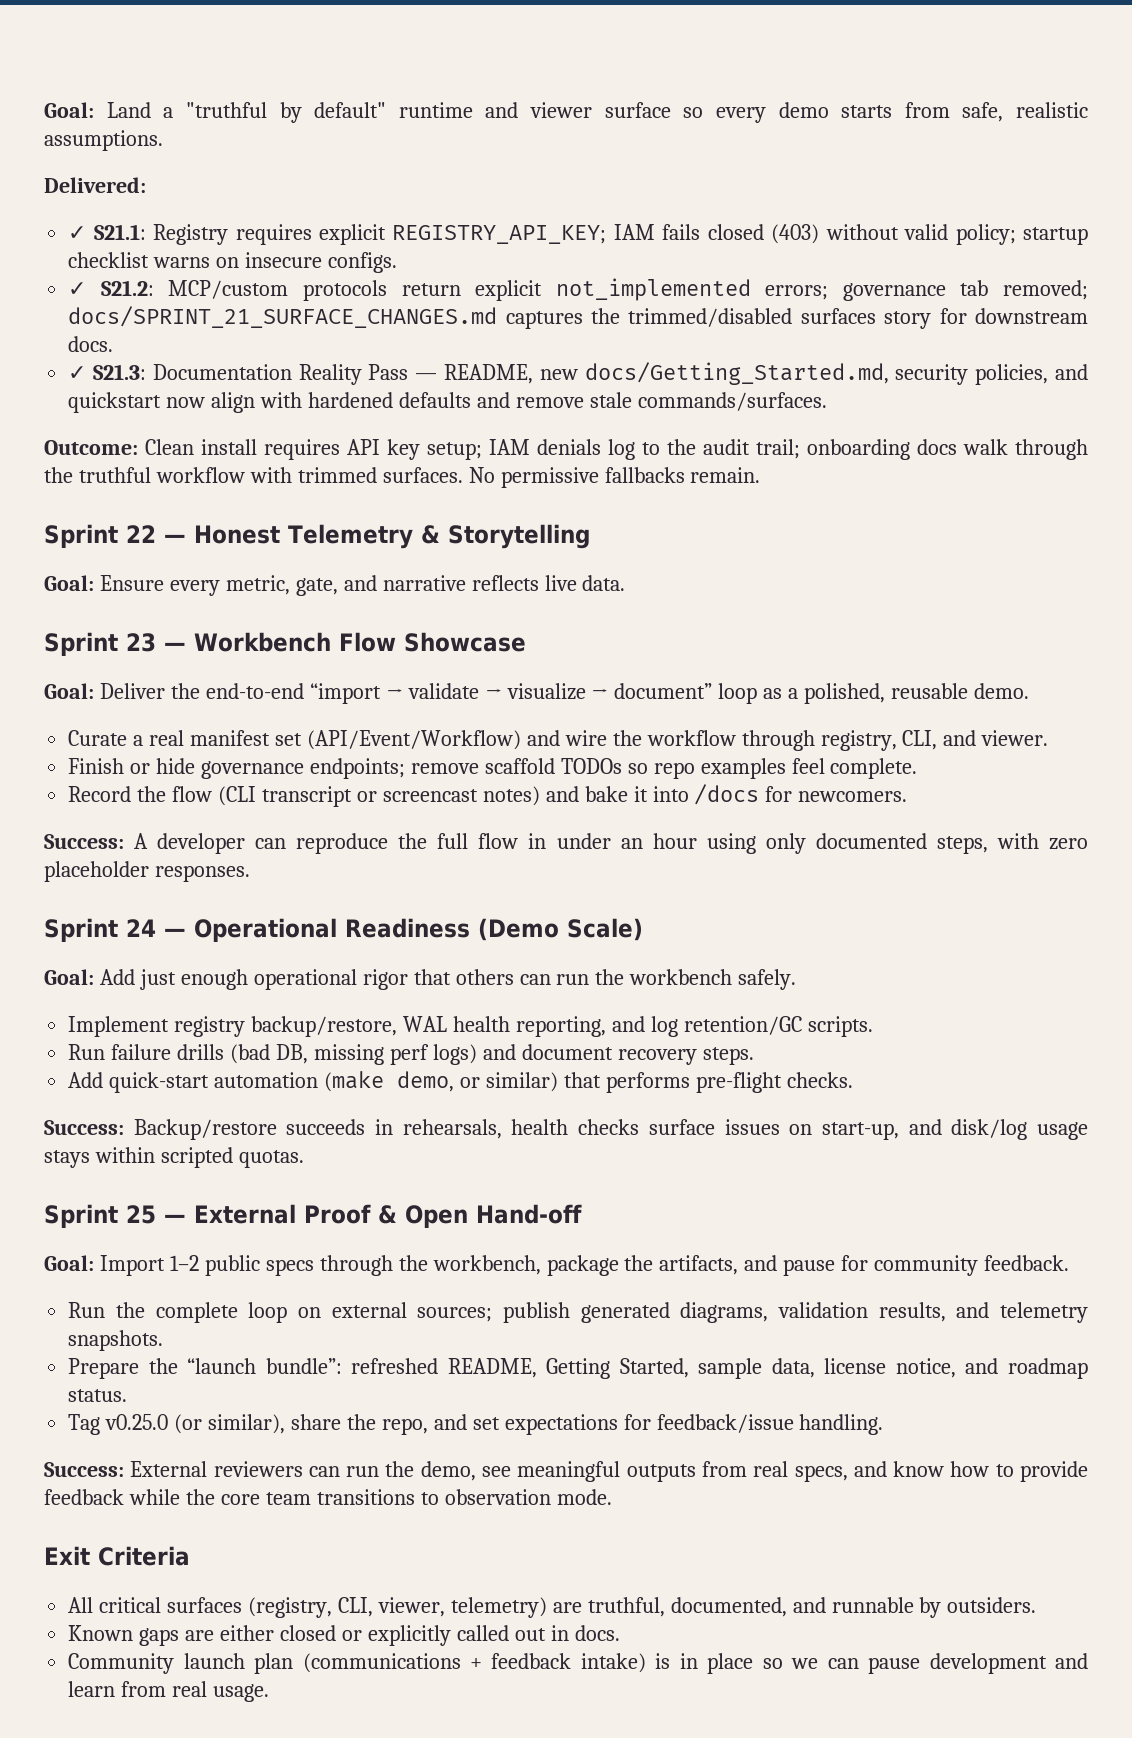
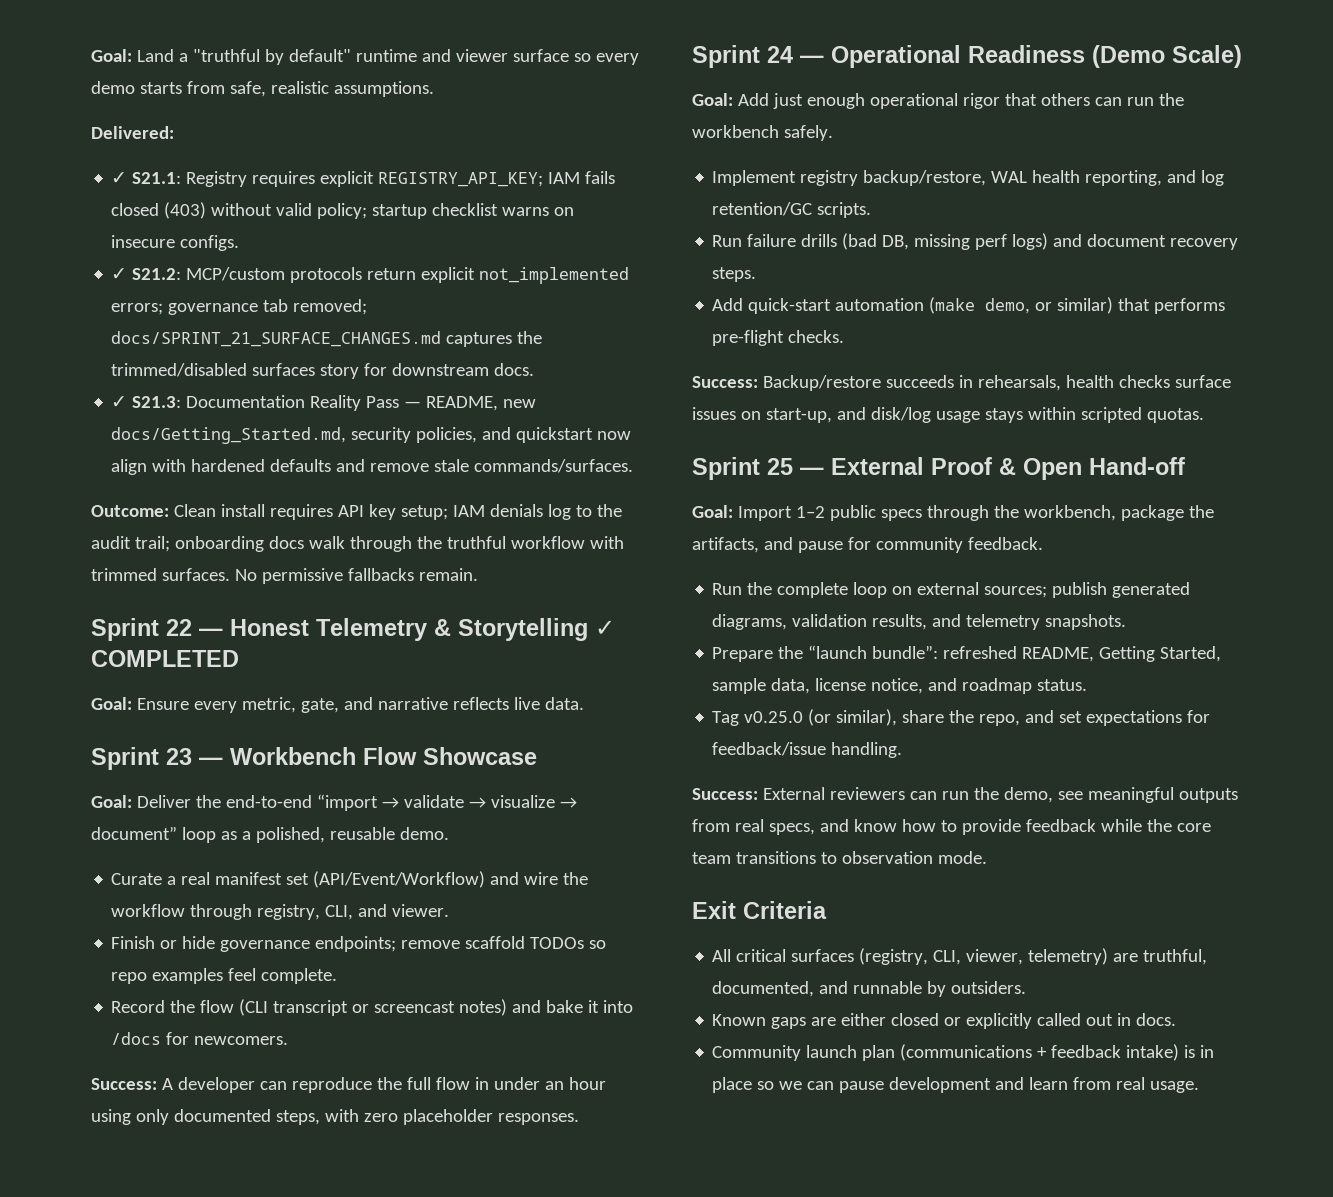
(590, 536) none -> [595,620,615,636] [91,650,239,667] ✓ COMPLETED

